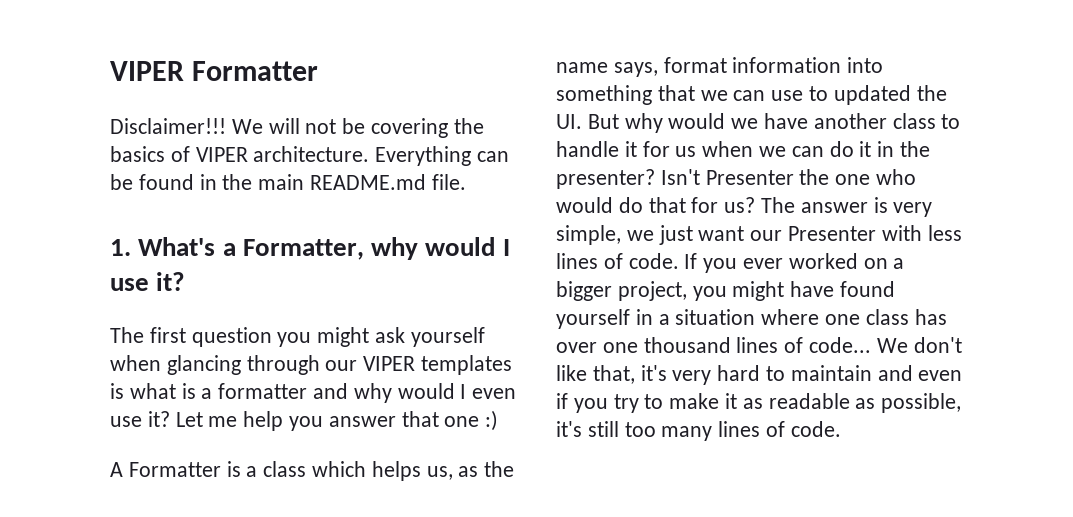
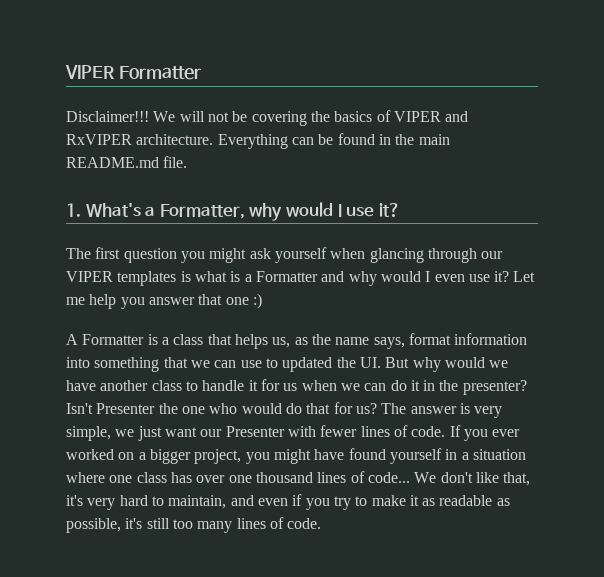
(248, 154) none -> [445,111,469,122] [66,134,132,145] and RxVIPER
[218,383,308,399] formatter -> [255,271,318,282] Formatter
[312,461,367,477] which -> [207,334,232,345] that
[927,225,962,241] less -> [320,425,358,437] fewer
[790,365,872,381] maintain -> [168,495,227,509] maintain,

